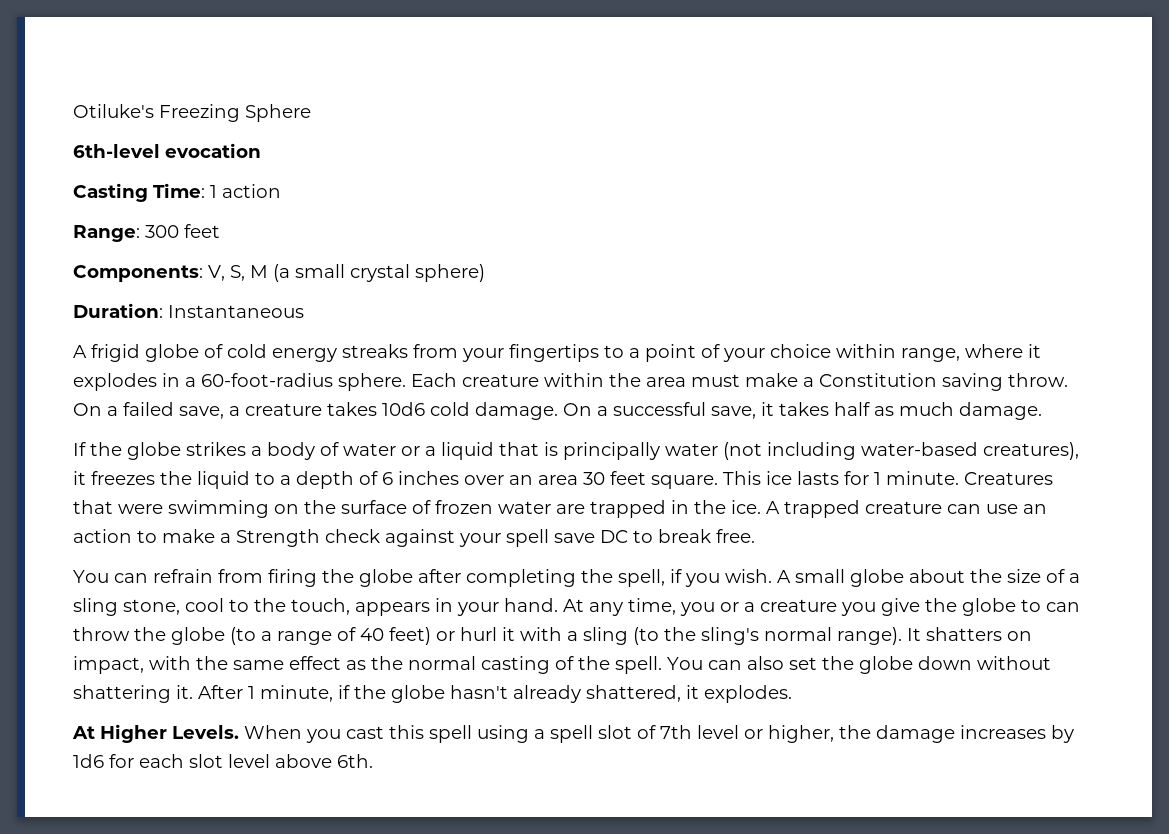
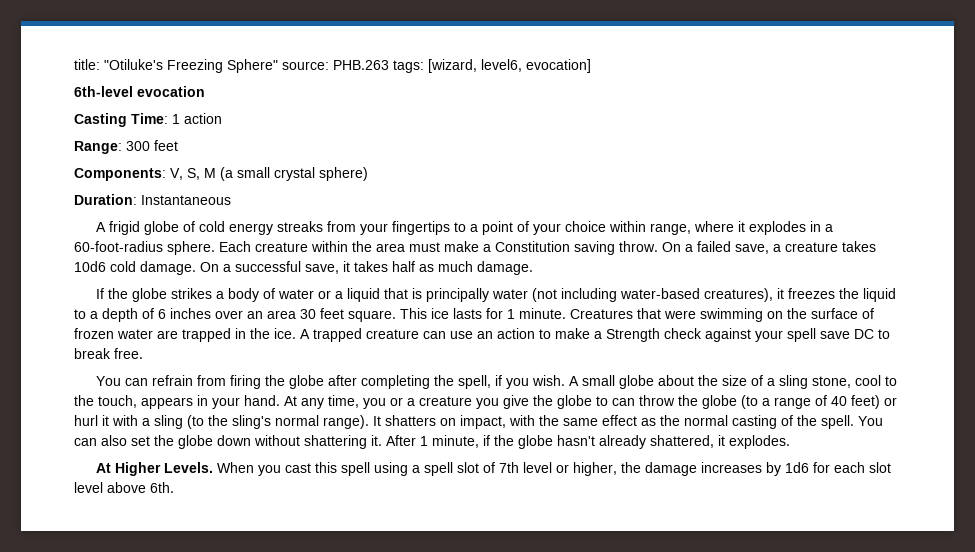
[73,104,311,122] Otiluke's Freezing Sphere -> [74,59,591,73] title: "Otiluke's Freezing Sphere" source: PHB.263 tags: [wizard, level6, evocation]

